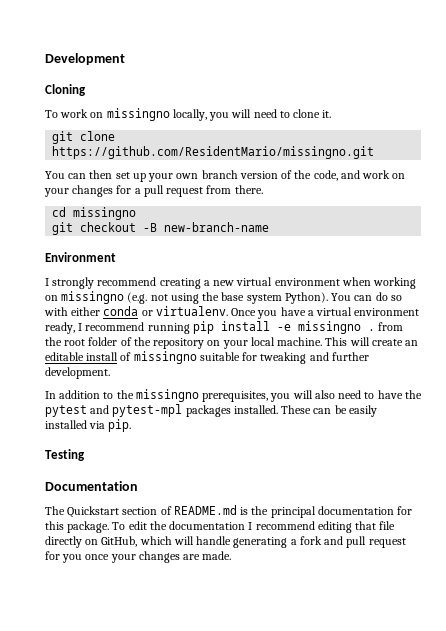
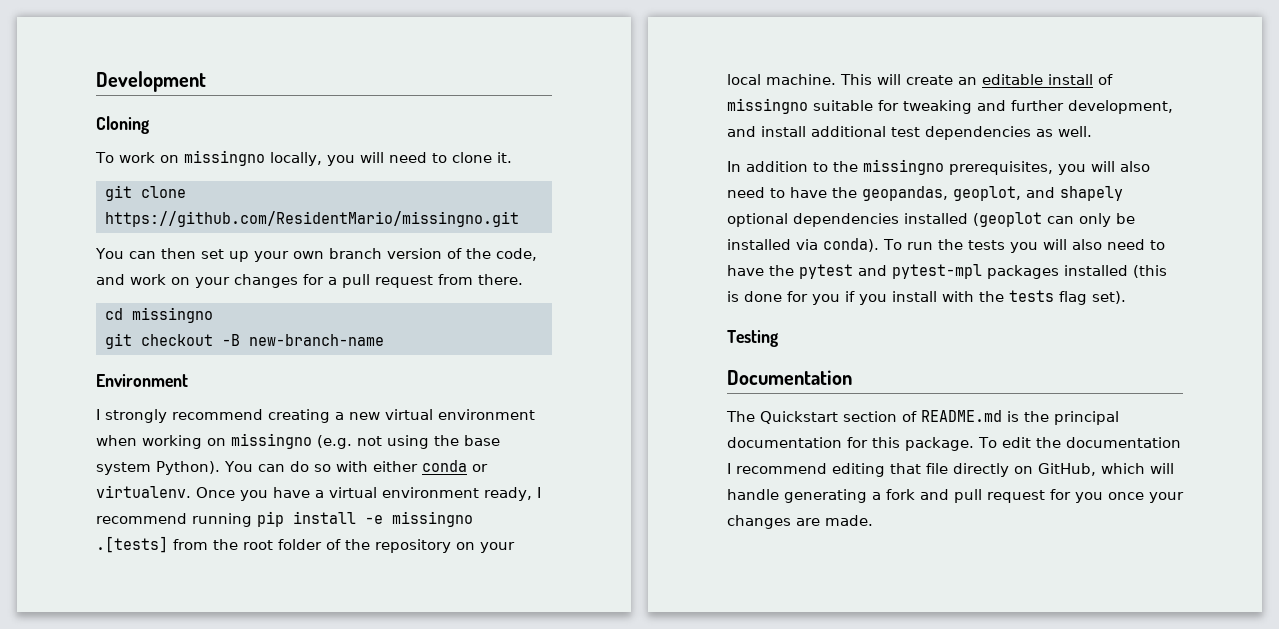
[367,329,375,331] . -> [96,536,168,553] .[tests]
[45,367,110,379] development. -> [1068,100,1173,114] [727,126,1092,140] development, and install additional test dependencies as well.
[45,404,377,417] [45,419,132,432] pytest and pytest-mpl packages installed. These can be easily installed via pip. -> [862,186,1123,201] [727,212,1135,227] [727,238,1165,253] [727,264,1167,279] [727,290,1126,305] geopandas, geoplot, and shapely optional dependencies installed (geoplot can only be installed via conda). To run the tests you will also need to have the pytest and pytest-mpl packages installed (this is done for you if you install with the tests flag set).

